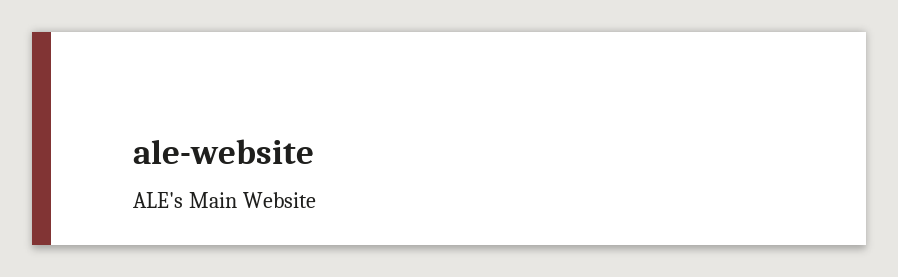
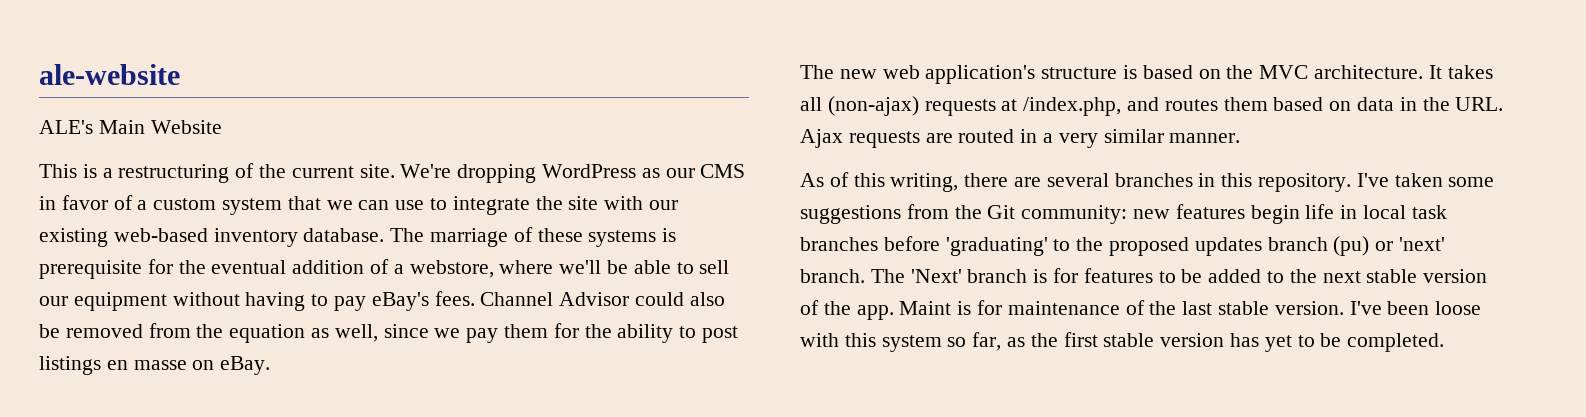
(316, 200) none -> [39,163,746,183] [39,195,679,215] [39,227,677,247] [39,259,730,279] [39,291,725,311] [39,323,739,343] [39,356,271,375] [800,65,1493,84] [800,96,1504,116] [800,129,1241,148] [800,172,1495,192] [800,204,1447,224] [800,236,1446,256] [800,268,1488,283] [800,300,1482,320] [800,332,1445,352] // This is a restructuring of the current site. We're dropping WordPress as our CMS in favor of a custom system that we can use to integrate the site with our existing web-based inventory database. The marriage of these systems is prerequisite for the eventual addition of a webstore, where we'll be able to sell our equipment without having to pay eBay's fees. Channel Advisor could also be removed from the equation as well, since we pay them for the ability to post listings en masse on eBay. // The new web application's structure is based on the MVC architecture. It takes all (non-ajax) requests at /index.php, and routes them based on data in the URL. Ajax requests are routed in a very similar manner. // As of this writing, there are several branches in this repository. I've taken some suggestions from the Git community: new features begin life in local task branches before 'graduating' to the proposed updates branch (pu) or 'next' branch. The 'Next' branch is for features to be added to the next stable version of the app. Maint is for maintenance of the last stable version. I've been loose with this system so far, as the first stable version has yet to be completed.

